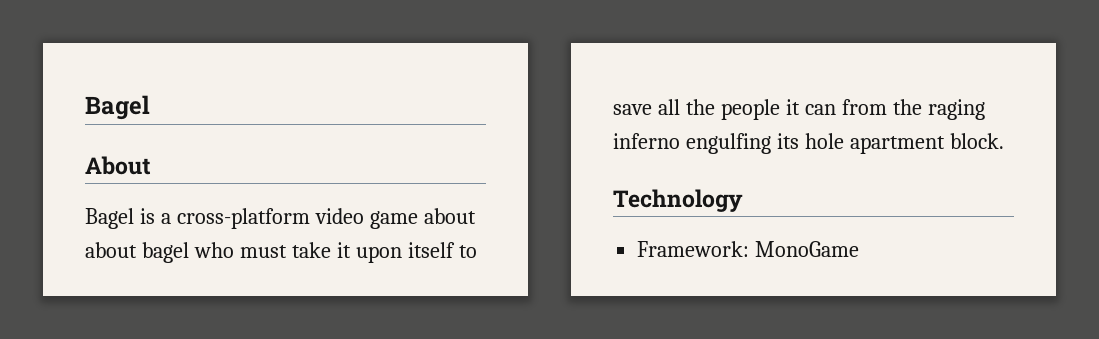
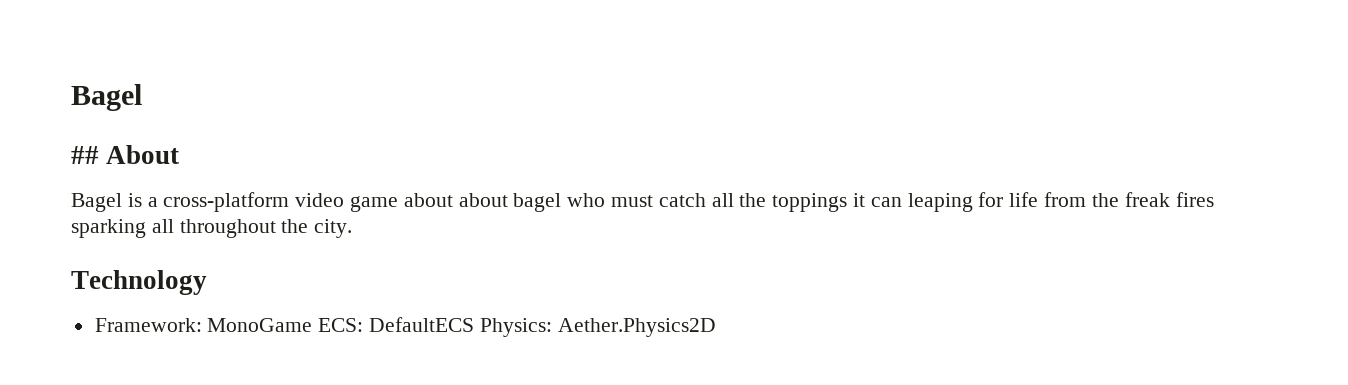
(150, 107) none -> [71,146,99,164] ##
[291,242,477,263] [613,104,652,115] take it upon itself to save -> [658,193,706,207] catch
[720,99,780,120] people -> [772,193,848,212] toppings
[841,99,985,120] [613,133,1004,154] from the raging inferno engulfing its hole apartment block. -> [907,192,1214,212] [71,219,353,238] leaping for life from the freak fires sparking all throughout the city.
(860, 249) none -> [318,317,716,337] ECS: DefaultECS Physics: Aether.Physics2D

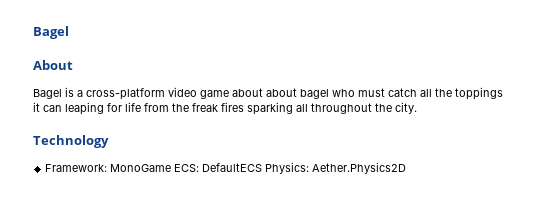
[71,146,99,164] ## -> (69, 32) none

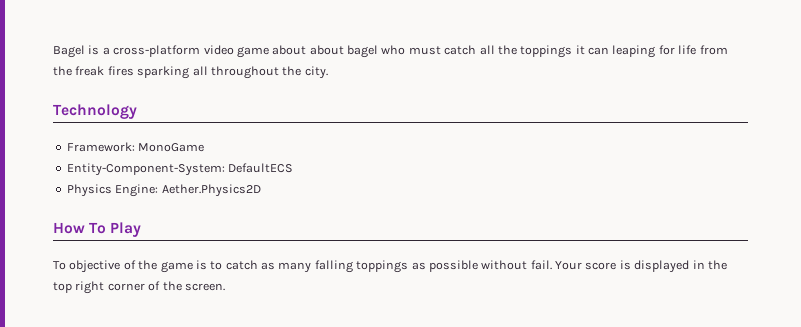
[33,26,69,39] [33,60,73,70] [33,89,62,99] Bagel // About // Bagel -> [53,45,85,58] Bagel
[174,164,200,172] ECS: -> [66,163,225,176] // Entity-Component-System:
[265,162,310,174] Physics: -> [66,184,159,197] // Physics Engine:
(407, 168) none -> [53,222,142,237] [53,260,727,273] [53,281,225,294] // How To Play // To objective of the game is to catch as many falling toppings as possible without fail. Your score is displayed in the top right corner of the screen.

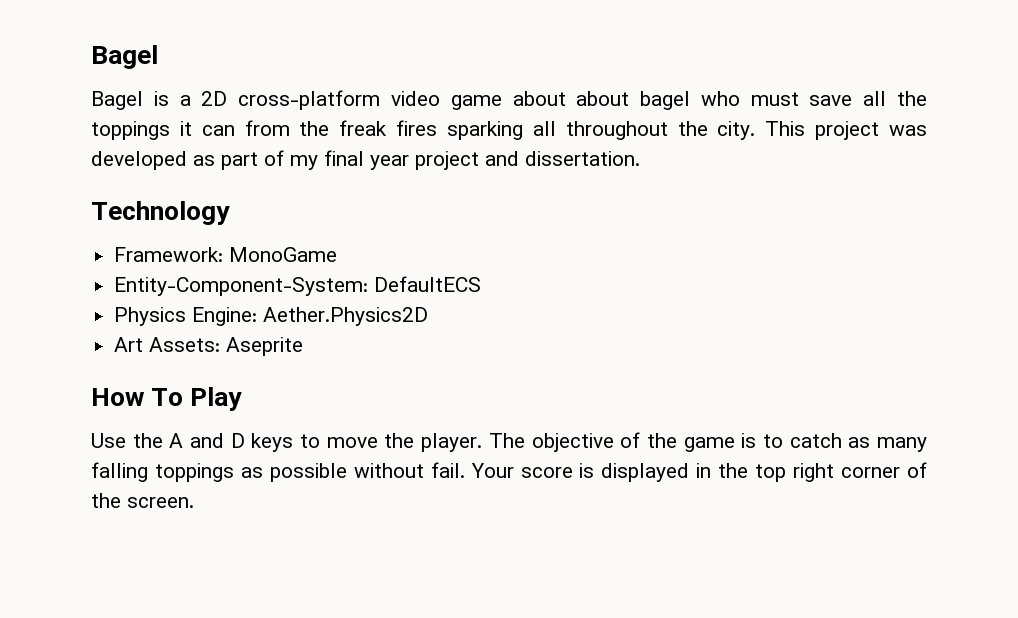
[53,45,85,58] Bagel -> [91,45,158,69] [91,91,143,110] Bagel // Bagel
(110, 51) none -> [201,91,228,106] 2D
[444,45,477,55] catch -> [809,95,853,106] save
[612,45,697,58] leaping for life -> (235, 130) none
(328, 72) none -> [765,121,928,140] [91,150,640,170] This project was developed as part of my final year project and dissertation.
(261, 190) none -> [114,337,304,356] // Art Assets: Aseprite
[53,261,66,270] To -> [91,433,525,452] Use the A and D keys to move the player. The

